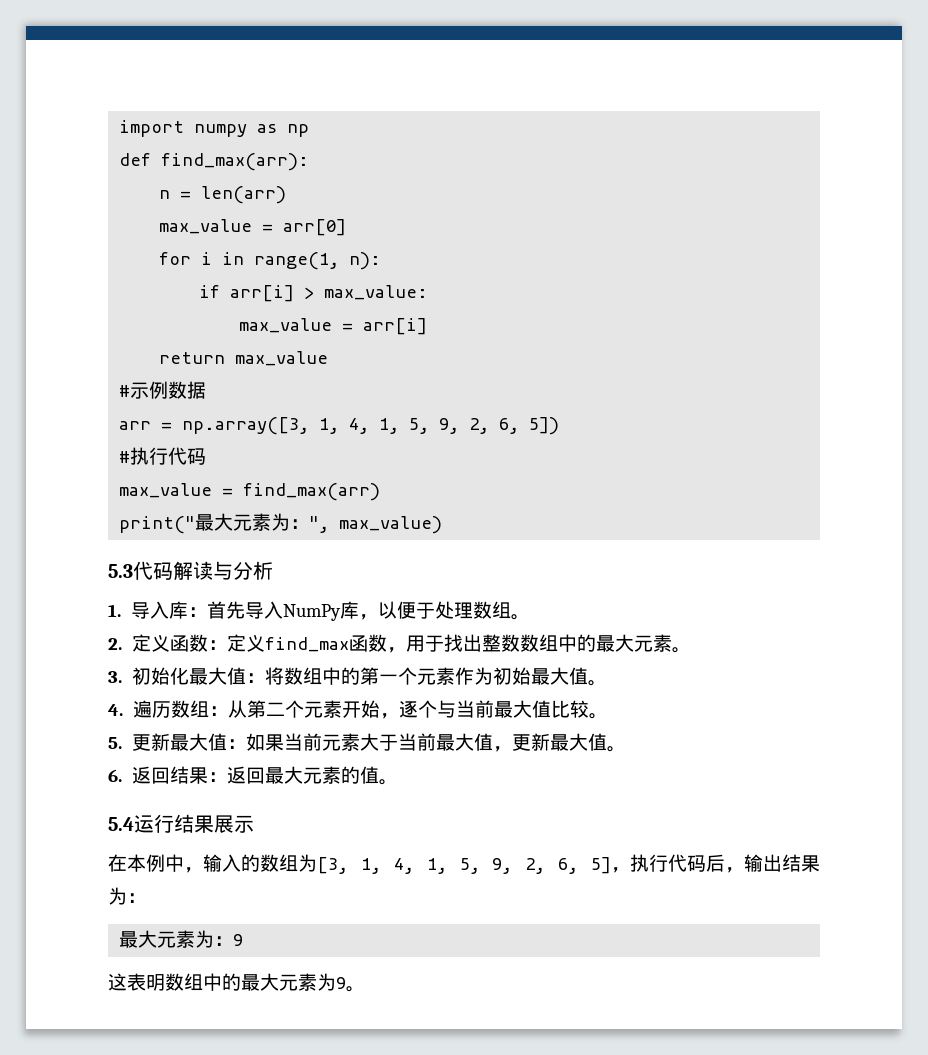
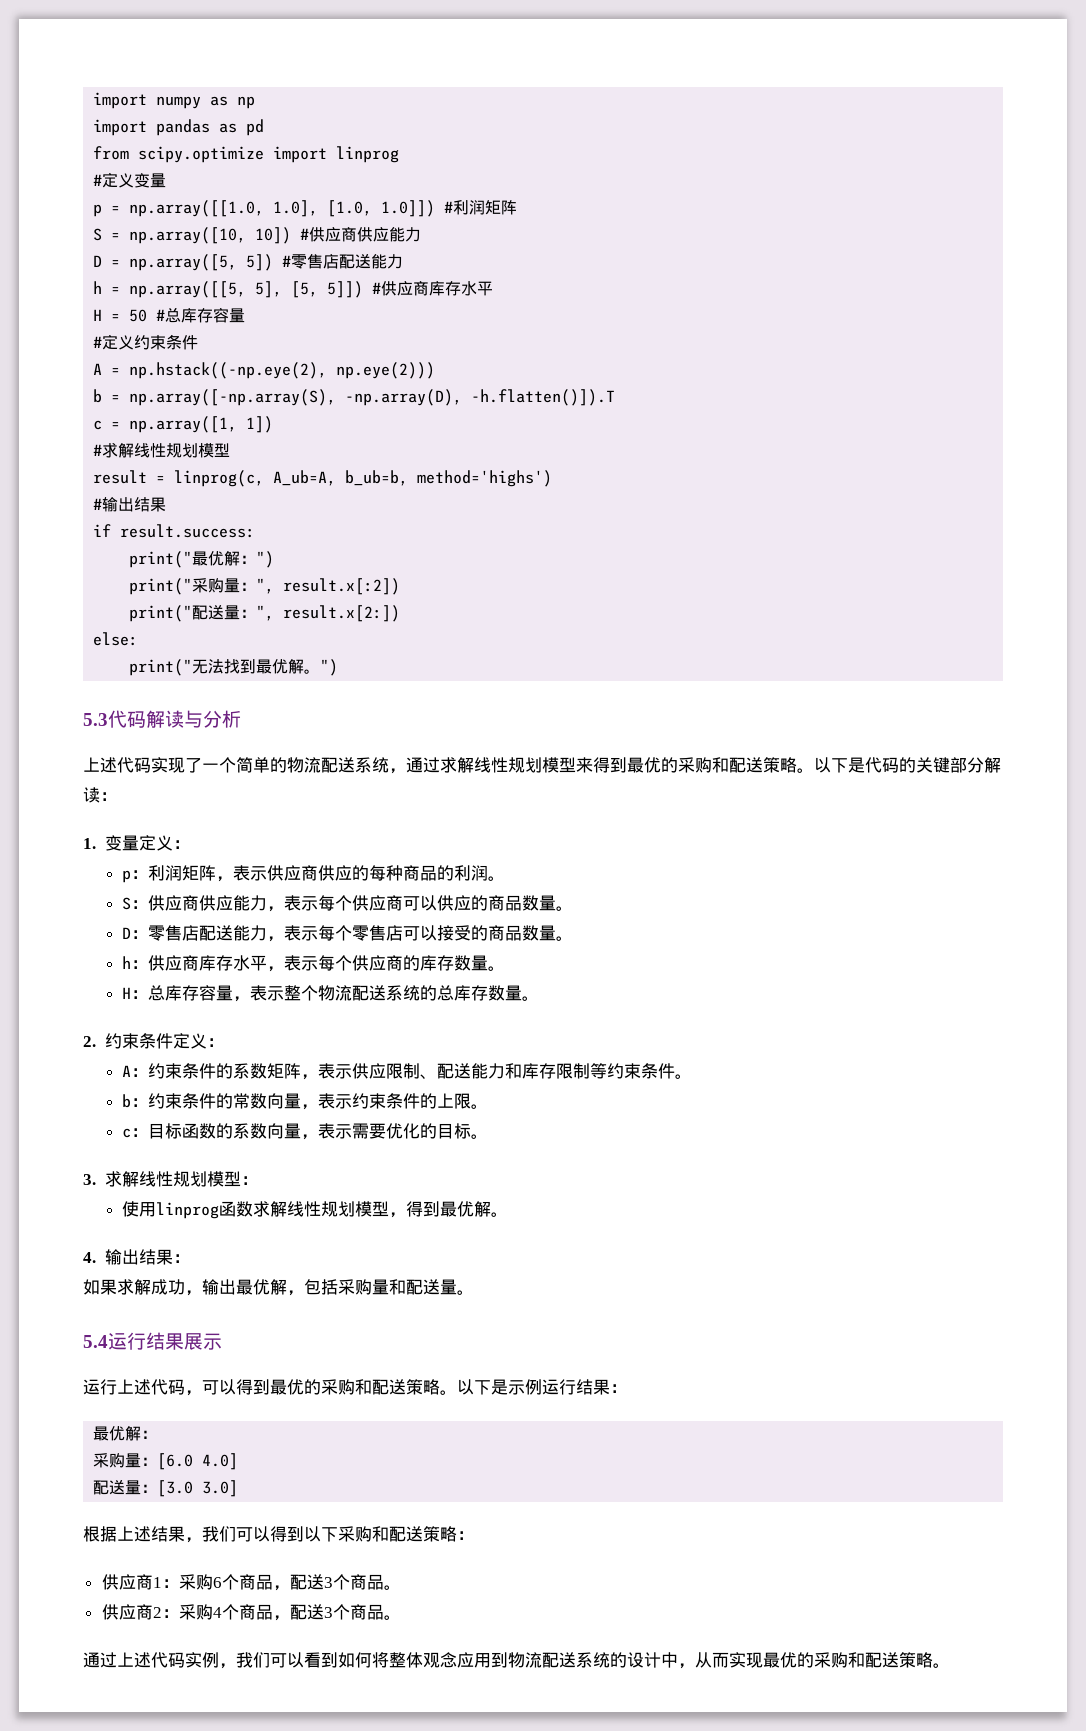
[119,153,310,171] [159,186,287,204] [159,219,347,236] [159,252,382,270] [199,285,429,302] [239,318,428,335] [159,351,329,366] [119,381,207,399] [119,417,560,435] [119,447,207,465] [119,483,381,501] [119,513,443,534] def find_max(arr): // n = len(arr) // max_value = arr[0] // for i in range(1, n): // if arr[i] > max_value: // max_value = arr[i] // return max_value // #示例数据 // arr = np.array([3, 1, 4, 1, 5, 9, 2, 6, 5]) // #执行代码 // max_value = find_max(arr) // print("最大元素为：", max_value) -> [93,119,265,136] [93,146,400,163] [93,172,167,188] [93,200,518,217] [93,227,422,244] [93,253,404,271] [93,281,494,298] [93,307,246,323] [93,334,199,350] [93,362,436,379] [93,389,616,406] [93,416,274,433] [93,442,231,458] [93,470,553,487] [93,497,167,512] [93,524,256,538] [129,551,275,568] [129,578,401,595] [129,604,401,622] [93,632,139,646] [129,659,339,676] import pandas as pd // from scipy.optimize import linprog // #定义变量 // p = np.array([[1.0, 1.0], [1.0, 1.0]]) #利润矩阵 // S = np.array([10, 10]) #供应商供应能力 // D = np.array([5, 5]) #零售店配送能力 // h = np.array([[5, 5], [5, 5]]) #供应商库存水平 // H = 50 #总库存容量 // #定义约束条件 // A = np.hstack((-np.eye(2), np.eye(2))) // b = np.array([-np.array(S), -np.array(D), -h.flatten()]).T // c = np.array([1, 1]) // #求解线性规划模型 // result = linprog(c, A_ub=A, b_ub=b, method='highs') // #输出结果 // if result.success: // print("最优解：") // print("采购量：", result.x[:2]) // print("配送量：", result.x[2:]) // else: // print("无法找到最优解。")
[108,601,530,621] [108,634,691,653] [108,667,607,686] [108,700,608,719] [108,733,626,752] [108,766,379,784] 1.导入库：首先导入NumPy库，以便于处理数组。 // 2.定义函数：定义find_max函数，用于找出整数数组中的最大元素。 // 3.初始化最大值：将数组中的第一个元素作为初始最大值。 // 4.遍历数组：从第二个元素开始，逐个与当前最大值比较。 // 5.更新最大值：如果当前元素大于当前最大值，更新最大值。 // 6.返回结果：返回最大元素的值 -> [83,757,1001,774] [83,787,117,803] [83,835,190,851] [122,865,506,883] [122,895,574,912] [122,925,574,942] [122,955,506,972] [122,985,540,1002] [83,1033,224,1049] [122,1063,693,1080] [122,1093,489,1110] [122,1123,489,1140] [83,1171,258,1187] [122,1201,509,1219] [83,1249,190,1265] [83,1279,457,1296] 上述代码实现了一个简单的物流配送系统，通过求解线性规划模型来得到最优的采购和配送策略。以下是代码的关键部分解读： // 1.变量定义： // p：利润矩阵，表示供应商供应的每种商品的利润。 // S：供应商供应能力，表示每个供应商可以供应的商品数量。 // D：零售店配送能力，表示每个零售店可以接受的商品数量。 // h：供应商库存水平，表示每个供应商的库存数量。 // H：总库存容量，表示整个物流配送系统的总库存数量。 // 2.约束条件定义： // A：约束条件的系数矩阵，表示供应限制、配送能力和库存限制等约束条件。 // b：约束条件的常数向量，表示约束条件的上限。 // c：目标函数的系数向量，表示需要优化的目标。 // 3.求解线性规划模型： // 使用linprog函数求解线性规划模型，得到最优解。 // 4.输出结果： // 如果求解成功，输出最优解，包括采购量和配送量
[108,854,820,874] [108,887,127,905] 在本例中，输入的数组为[3, 1, 4, 1, 5, 9, 2, 6, 5]，执行代码后，输出结果为 -> [83,1379,610,1396] 运行上述代码，可以得到最优的采购和配送策略。以下是示例运行结果
[138,930,244,948] [108,973,346,991] 大元素为：9 // 这表明数组中的最大元素为9 -> [109,1426,158,1441] [93,1453,239,1470] [93,1479,239,1497] [83,1526,474,1543] [101,1574,401,1591] [101,1604,401,1621] [83,1652,933,1669] 优解： // 采购量：[6.0 4.0] // 配送量：[3.0 3.0] // 根据上述结果，我们可以得到以下采购和配送策略： // 供应商1：采购6个商品，配送3个商品。 // 供应商2：采购4个商品，配送3个商品。 // 通过上述代码实例，我们可以看到如何将整体观念应用到物流配送系统的设计中，从而实现最优的采购和配送策略

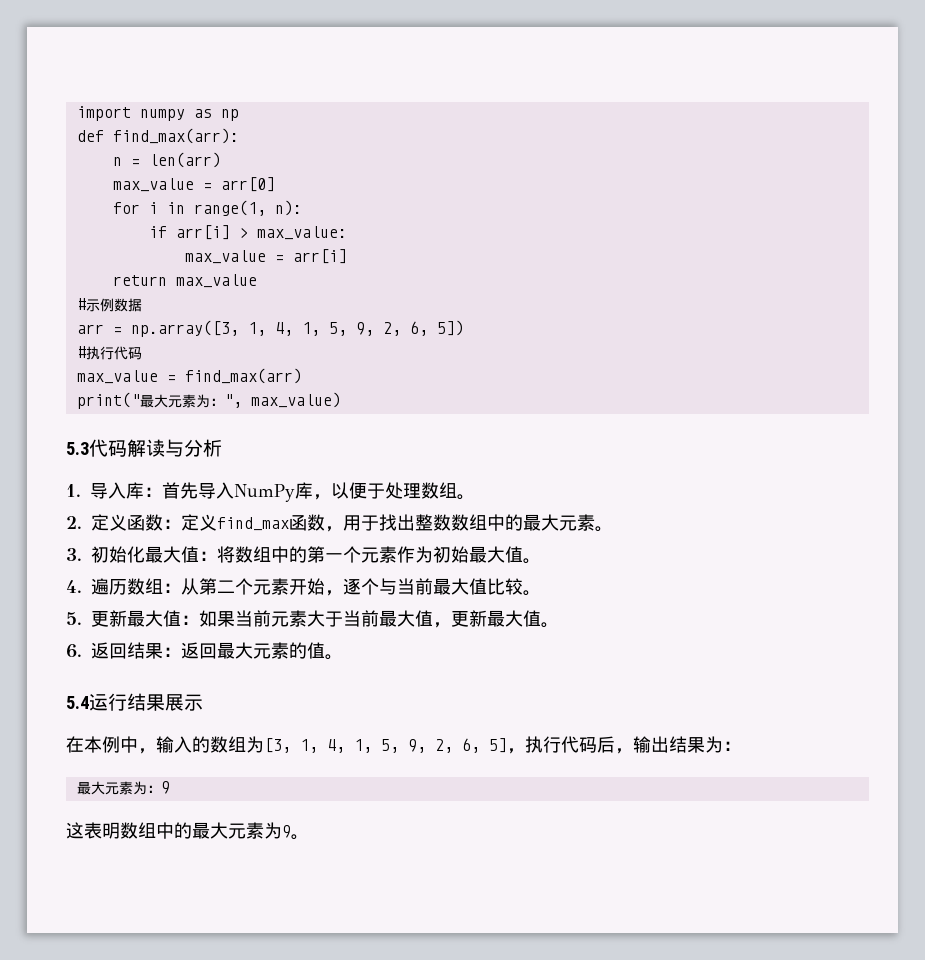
[93,119,265,136] [93,146,400,163] [93,172,167,188] [93,200,518,217] [93,227,422,244] [93,253,404,271] [93,281,494,298] [93,307,246,323] [93,334,199,350] [93,362,436,379] [93,389,616,406] [93,416,274,433] [93,442,231,458] [93,470,553,487] [93,497,167,512] [93,524,256,538] [129,551,275,568] [129,578,401,595] [129,604,401,622] [93,632,139,646] [129,659,339,676] import pandas as pd // from scipy.optimize import linprog // #定义变量 // p = np.array([[1.0, 1.0], [1.0, 1.0]]) #利润矩阵 // S = np.array([10, 10]) #供应商供应能力 // D = np.array([5, 5]) #零售店配送能力 // h = np.array([[5, 5], [5, 5]]) #供应商库存水平 // H = 50 #总库存容量 // #定义约束条件 // A = np.hstack((-np.eye(2), np.eye(2))) // b = np.array([-np.array(S), -np.array(D), -h.flatten()]).T // c = np.array([1, 1]) // #求解线性规划模型 // result = linprog(c, A_ub=A, b_ub=b, method='highs') // #输出结果 // if result.success: // print("最优解：") // print("采购量：", result.x[:2]) // print("配送量：", result.x[2:]) // else: // print("无法找到最优解。") -> [76,128,239,144] [112,152,221,168] [112,177,275,192] [112,200,302,216] [148,225,347,240] [184,249,347,264] [112,274,257,288] [76,298,142,312] [76,320,464,337] [76,346,142,360] [76,368,302,384] [76,392,341,409] def find_max(arr): // n = len(arr) // max_value = arr[0] // for i in range(1, n): // if arr[i] > max_value: // max_value = arr[i] // return max_value // #示例数据 // arr = np.array([3, 1, 4, 1, 5, 9, 2, 6, 5]) // #执行代码 // max_value = find_max(arr) // print("最大元素为：", max_value)
[83,757,1001,774] [83,787,117,803] [83,835,190,851] [122,865,506,883] [122,895,574,912] [122,925,574,942] [122,955,506,972] [122,985,540,1002] [83,1033,224,1049] [122,1063,693,1080] [122,1093,489,1110] [122,1123,489,1140] [83,1171,258,1187] [122,1201,509,1219] [83,1249,190,1265] [83,1279,457,1296] 上述代码实现了一个简单的物流配送系统，通过求解线性规划模型来得到最优的采购和配送策略。以下是代码的关键部分解读： // 1.变量定义： // p：利润矩阵，表示供应商供应的每种商品的利润。 // S：供应商供应能力，表示每个供应商可以供应的商品数量。 // D：零售店配送能力，表示每个零售店可以接受的商品数量。 // h：供应商库存水平，表示每个供应商的库存数量。 // H：总库存容量，表示整个物流配送系统的总库存数量。 // 2.约束条件定义： // A：约束条件的系数矩阵，表示供应限制、配送能力和库存限制等约束条件。 // b：约束条件的常数向量，表示约束条件的上限。 // c：目标函数的系数向量，表示需要优化的目标。 // 3.求解线性规划模型： // 使用linprog函数求解线性规划模型，得到最优解。 // 4.输出结果： // 如果求解成功，输出最优解，包括采购量和配送量 -> [66,482,475,502] [66,514,613,532] [66,546,541,564] [66,578,541,596] [66,610,559,628] [66,642,325,659] 1.导入库：首先导入NumPy库，以便于处理数组。 // 2.定义函数：定义find_max函数，用于找出整数数组中的最大元素。 // 3.初始化最大值：将数组中的第一个元素作为初始最大值。 // 4.遍历数组：从第二个元素开始，逐个与当前最大值比较。 // 5.更新最大值：如果当前元素大于当前最大值，更新最大值。 // 6.返回结果：返回最大元素的值
[83,1379,610,1396] 运行上述代码，可以得到最优的采购和配送策略。以下是示例运行结果 -> [66,736,723,754] 在本例中，输入的数组为[3, 1, 4, 1, 5, 9, 2, 6, 5]，执行代码后，输出结果为
[109,1426,158,1441] [93,1453,239,1470] [93,1479,239,1497] [83,1526,474,1543] [101,1574,401,1591] [101,1604,401,1621] [83,1652,933,1669] 优解： // 采购量：[6.0 4.0] // 配送量：[3.0 3.0] // 根据上述结果，我们可以得到以下采购和配送策略： // 供应商1：采购6个商品，配送3个商品。 // 供应商2：采购4个商品，配送3个商品。 // 通过上述代码实例，我们可以看到如何将整体观念应用到物流配送系统的设计中，从而实现最优的采购和配送策略 -> [90,781,170,795] [66,822,291,839] 大元素为：9 // 这表明数组中的最大元素为9

